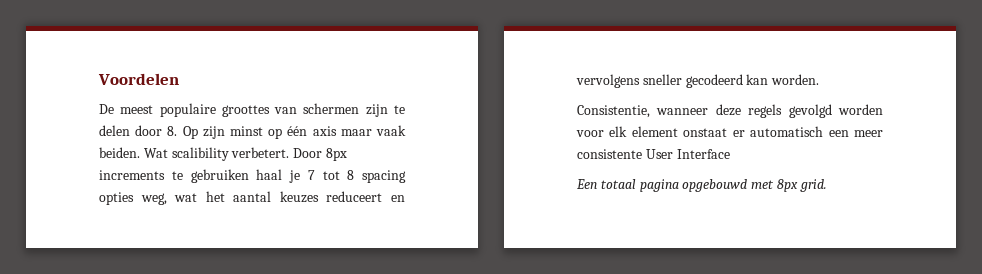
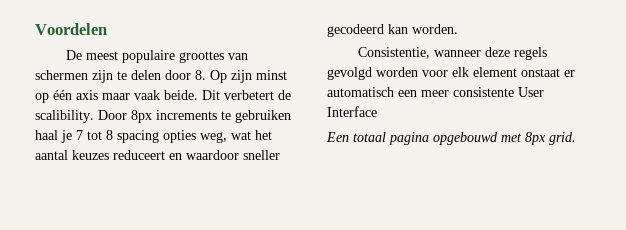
[99,147,290,161] beiden. Wat scalibility verbetert. -> [164,90,291,100] [35,110,94,123] beide. Dit verbetert de scalibility.
[576,74,640,88] vervolgens -> [186,150,239,160] waardoor

